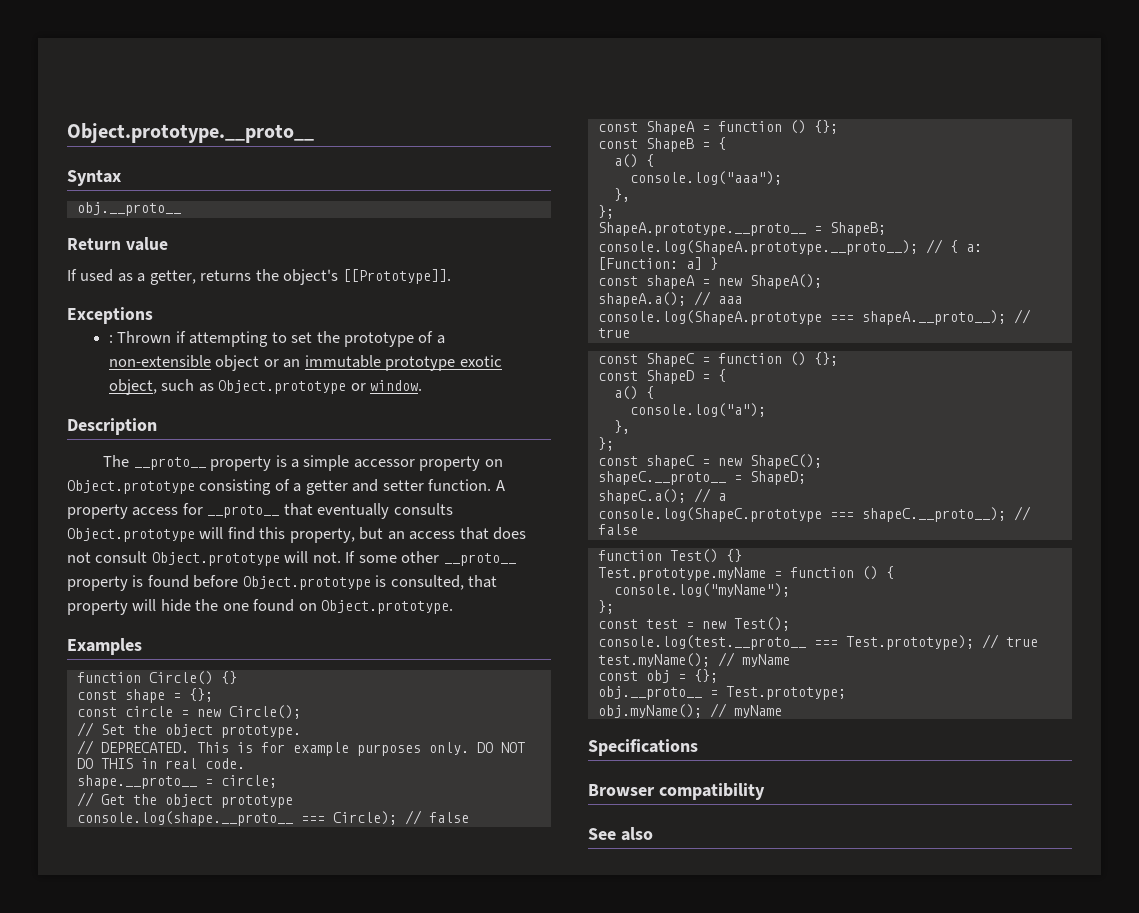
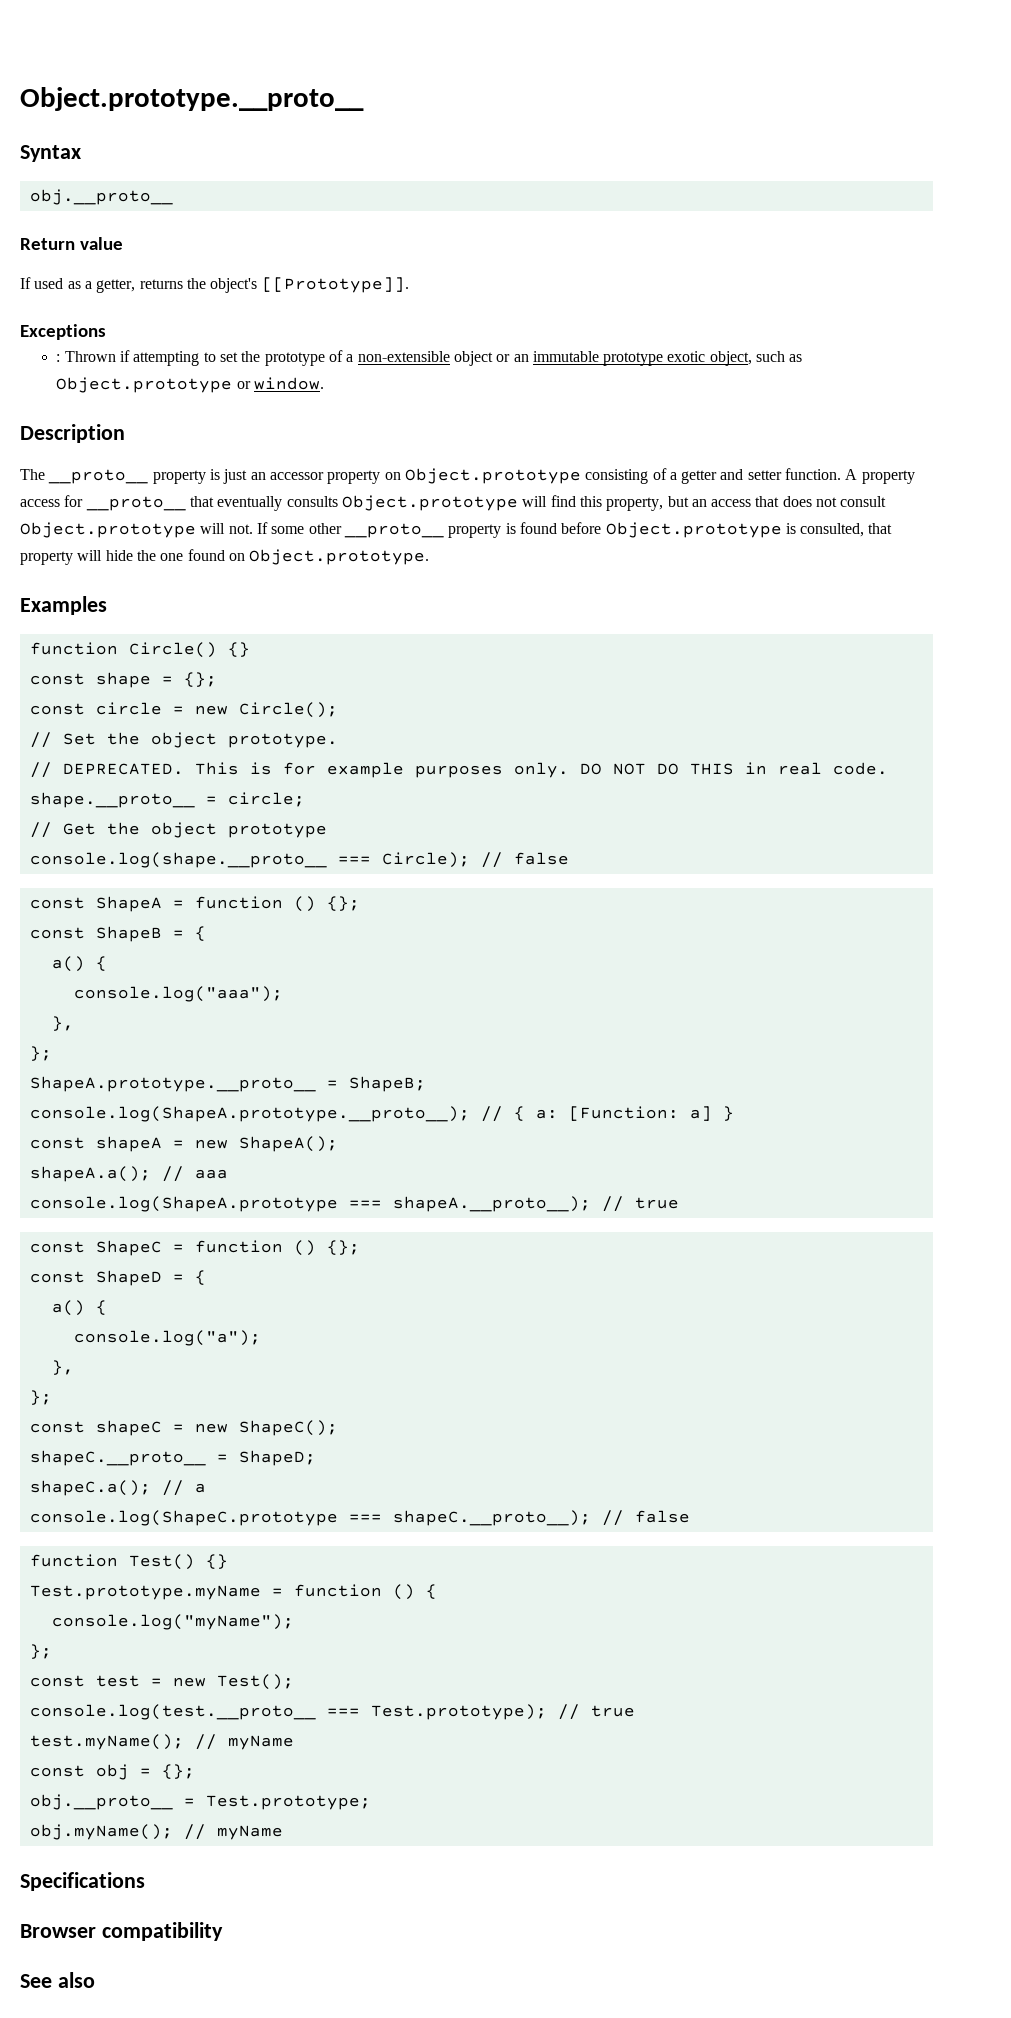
[291,455,350,471] a simple -> [223,469,266,484] just an

